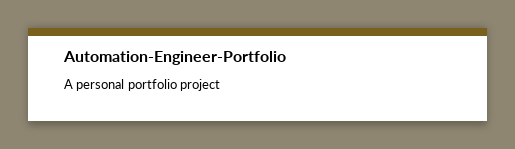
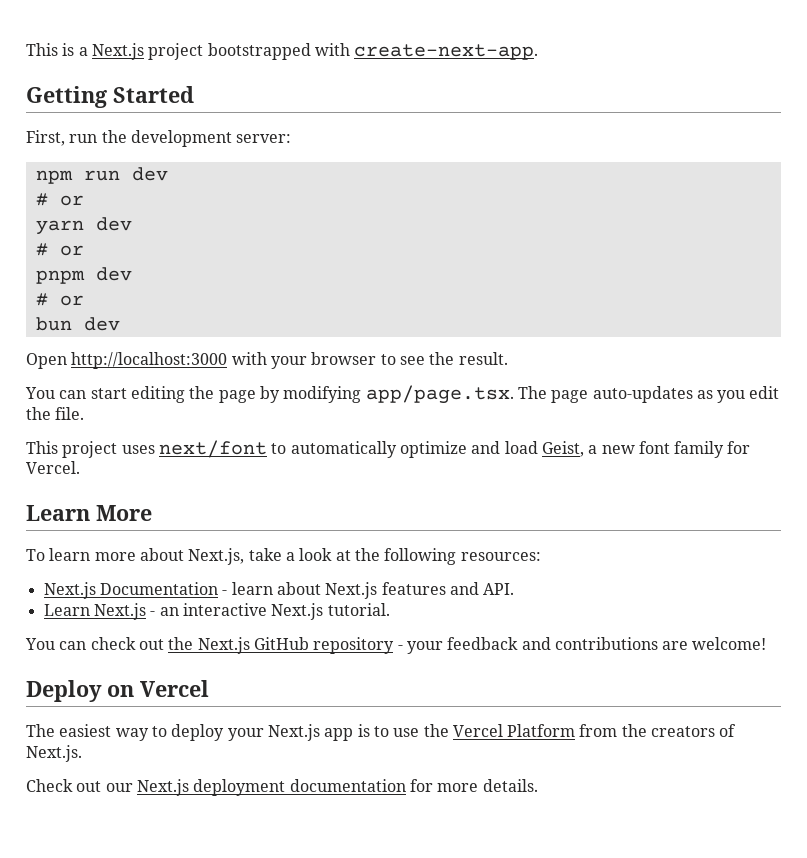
[63,51,286,65] [64,79,221,91] Automation-Engineer-Portfolio // A personal portfolio project -> [26,43,539,60] [26,86,194,108] [26,130,292,147] [35,167,168,184] [35,193,84,206] [35,217,132,235] [35,243,84,256] [35,267,132,284] [35,293,84,306] [35,317,120,331] [26,352,508,369] [25,385,780,404] [26,407,85,420] [26,440,751,458] [26,461,80,474] [26,505,152,521] [26,548,541,565] [43,582,515,599] [43,603,390,620] [25,637,767,654] [26,680,209,702] [26,724,737,741] [26,745,82,762] [26,779,538,796] This is a Next.js project bootstrapped with create-next-app. // Getting Started // First, run the development server: // npm run dev // # or // yarn dev // # or // pnpm dev // # or // bun dev // Open http://localhost:3000 with your browser to see the result. // You can start editing the page by modifying app/page.tsx. The page auto-updates as you edit the file. // This project uses next/font to automatically optimize and load Geist, a new font family for Vercel. // Learn More // To learn more about Next.js, take a look at the following resources: // Next.js Documentation - learn about Next.js features and API. // Learn Next.js - an interactive Next.js tutorial. // You can check out the Next.js GitHub repository - your feedback and contributions are welcome! // Deploy on Vercel // The easiest way to deploy your Next.js app is to use the Vercel Platform from the creators of Next.js. // Check out our Next.js deployment documentation for more details.

